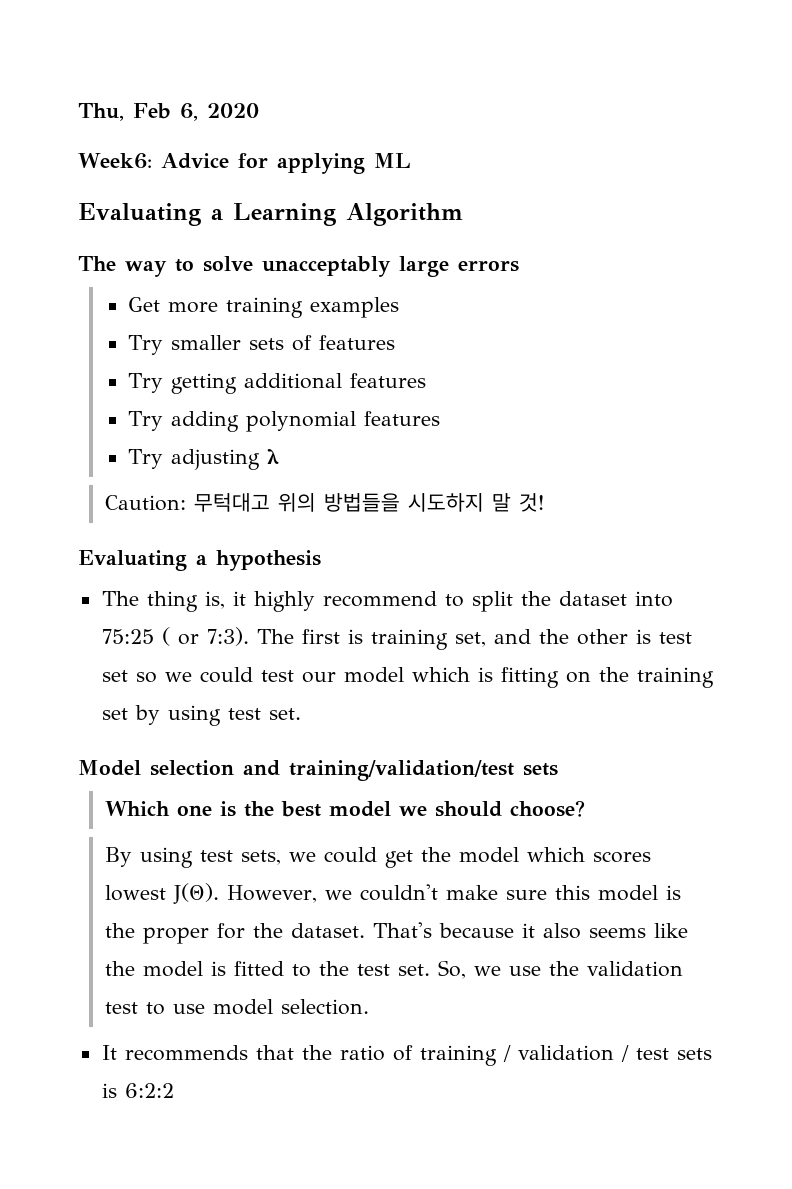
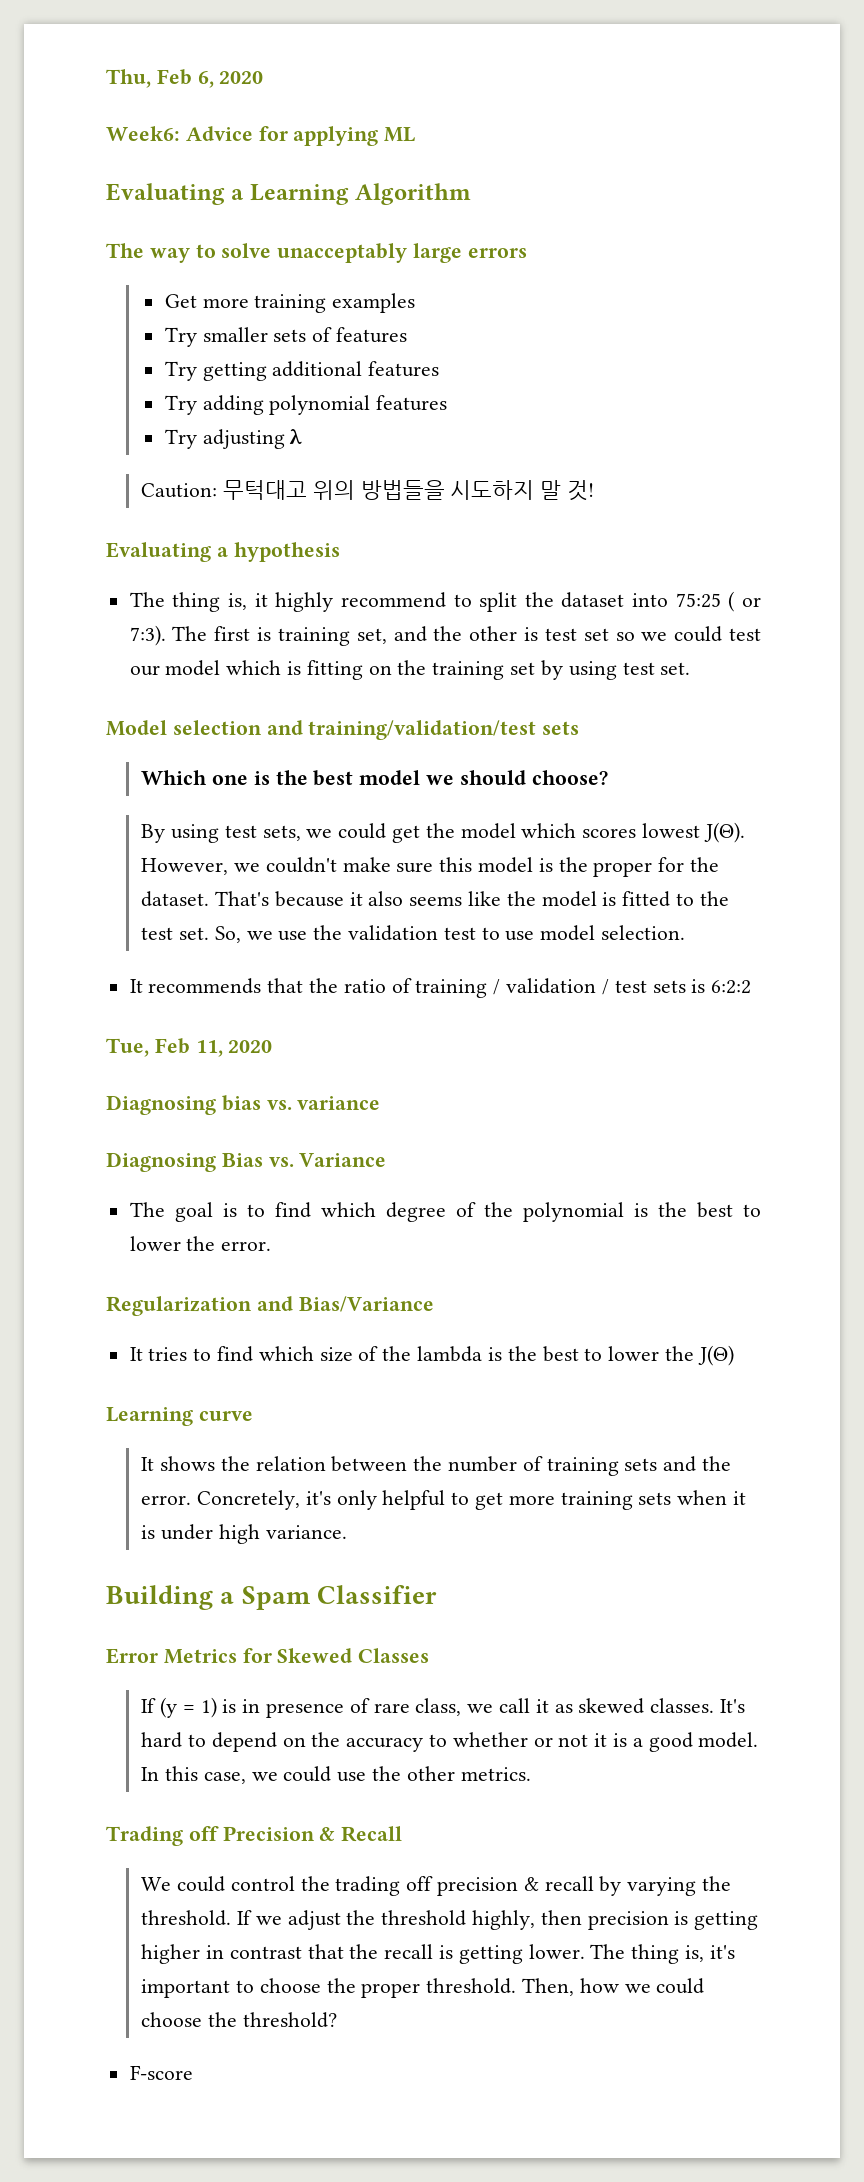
(174, 1090) none -> [106,1038,273,1057] [106,1095,381,1115] [106,1152,387,1172] [129,1202,761,1222] [129,1236,272,1251] [106,1296,434,1316] [129,1345,734,1366] [106,1407,253,1426] [141,1456,732,1476] [141,1490,747,1510] [141,1524,347,1544] [106,1585,437,1610] [106,1648,430,1664] [141,1697,746,1718] [141,1732,759,1752] [141,1766,531,1784] [106,1826,403,1846] [141,1876,732,1896] [141,1910,759,1930] [141,1944,735,1964] [141,1978,705,1998] [141,2012,337,2028] [129,2065,193,2080] // Tue, Feb 11, 2020 // Diagnosing bias vs. variance // Diagnosing Bias vs. Variance // The goal is to find which degree of the polynomial is the best to lower the error. // Regularization and Bias/Variance // It tries to find which size of the lambda is the best to lower the J(Θ) // Learning curve // It shows the relation between the number of training sets and the error. Concretely, it's only helpful to get more training sets when it is under high variance. // Building a Spam Classifier // Error Metrics for Skewed Classes // If (y = 1) is in presence of rare class, we call it as skewed classes. It's hard to depend on the accuracy to whether or not it is a good model. In this case, we could use the other metrics. // Trading off Precision & Recall // We could control the trading off precision & recall by varying the threshold. If we adjust the threshold highly, then precision is getting higher in contrast that the recall is getting lower. The thing is, it's important to choose the proper threshold. Then, how we could choose the threshold? // F-score

